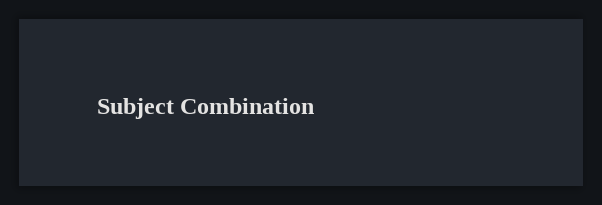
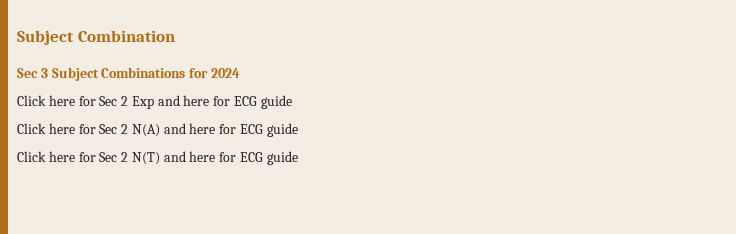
(315, 106) none -> [17,67,240,81] [17,95,292,109] [17,123,298,137] [17,151,298,165] // Sec 3 Subject Combinations for 2024 // Click here for Sec 2 Exp and here for ECG guide // Click here for Sec 2 N(A) and here for ECG guide // Click here for Sec 2 N(T) and here for ECG guide

